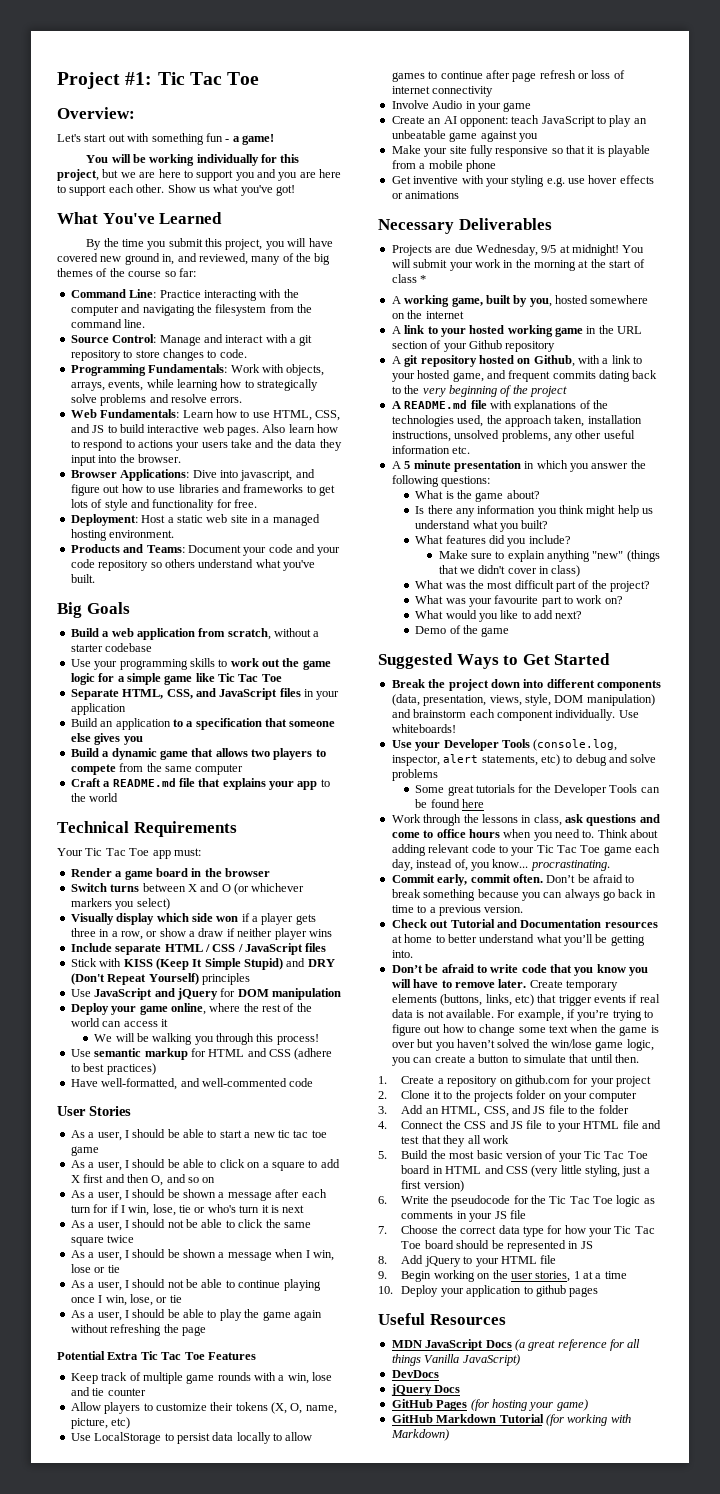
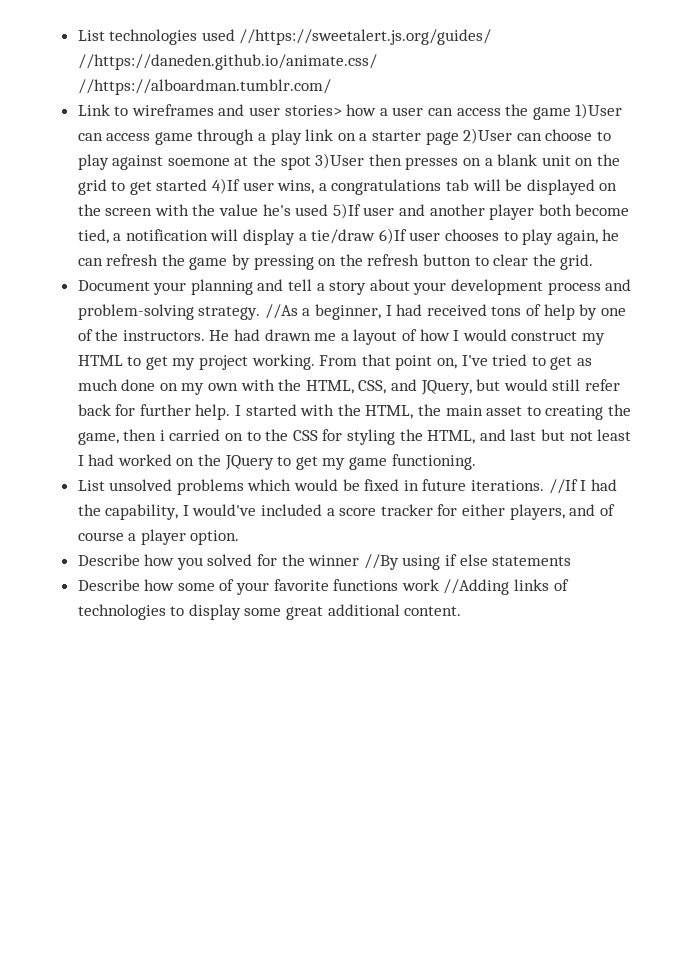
[57,72,260,89] [57,107,135,119] [57,133,274,145] [86,154,300,166] [57,169,342,181] [57,184,295,196] [57,212,223,224] [86,238,333,250] [57,253,331,265] [57,268,196,277] [70,289,299,301] [70,304,312,316] [70,319,146,328] [70,334,313,346] [70,349,247,361] [70,364,325,376] [70,379,318,391] [70,394,243,406] [70,409,341,421] [70,424,339,436] [70,439,342,451] [70,454,181,466] [70,469,315,481] [70,484,336,496] [70,499,257,511] [70,514,320,526] [70,529,175,541] [70,544,341,556] [70,559,315,571] [70,574,95,583] [57,602,130,618] [70,628,320,640] [70,643,153,652] [70,658,331,670] [70,673,282,685] [70,688,340,700] [70,703,126,715] [70,718,336,730] [70,733,143,745] [70,748,326,760] [70,763,244,775] [70,778,330,790] [70,793,119,802] [57,821,237,837] [57,848,201,859] [70,868,270,880] [70,883,305,895] [70,898,170,910] [70,913,316,925] [70,928,332,940] [70,943,327,955] [70,958,335,970] [70,973,250,985] [70,988,341,1000] [70,1003,312,1015] [70,1018,168,1027] [94,1033,319,1045] [70,1048,333,1060] [70,1063,156,1075] [70,1078,314,1090] [57,1106,131,1116] [70,1129,327,1141] [70,1146,99,1156] [70,1159,340,1171] [70,1174,216,1186] [70,1189,327,1201] [70,1204,305,1216] [70,1219,311,1231] [70,1235,135,1246] [70,1249,334,1261] [70,1264,120,1273] [70,1279,321,1291] [70,1294,182,1306] [70,1309,322,1321] [70,1324,206,1336] [57,1351,256,1360] [70,1372,333,1384] [70,1387,146,1396] [70,1402,337,1414] [70,1417,131,1429] [70,1432,313,1444] [391,70,625,82] [391,86,494,97] [391,100,532,112] [391,115,647,127] [391,130,538,142] [391,145,651,157] [391,160,496,172] [391,175,654,187] [391,191,460,199] [378,218,552,234] [391,244,645,256] [391,259,645,271] [391,274,427,283] [391,295,649,307] [391,310,464,319] [391,325,643,337] [391,340,556,352] [391,355,643,367] [391,370,658,382] [391,385,567,397] [391,400,608,412] [391,415,642,427] [391,430,635,442] [391,445,471,454] [391,460,646,472] [391,475,491,487] [415,490,540,502] [415,505,654,517] [415,520,549,532] [415,535,571,547] [438,550,660,562] [438,565,581,577] [415,580,651,592] [415,595,623,607] [415,610,583,622] [415,625,510,637] [378,653,611,669] [391,679,661,691] [391,694,655,706] [391,709,639,721] [391,724,456,733] [391,739,618,751] [391,754,657,766] [391,769,438,781] [415,784,660,796] [415,799,484,808] [391,814,660,826] [391,829,659,841] [391,844,661,856] [391,859,610,871] [391,874,635,886] [391,889,656,901] [391,905,524,916] [391,919,658,928] [391,934,645,946] [391,950,413,958] [391,964,649,976] [391,979,618,991] [391,994,660,1006] [391,1009,654,1021] [391,1024,659,1036] [391,1039,654,1051] [391,1054,640,1066] [378,1075,652,1087] [378,1090,638,1102] [378,1105,629,1117] [378,1120,662,1132] [401,1135,509,1147] [378,1150,648,1162] [401,1165,650,1177] [401,1180,464,1192] [378,1195,655,1207] [401,1210,526,1222] [378,1225,655,1237] [401,1240,593,1252] [378,1255,557,1267] [378,1270,627,1282] [378,1285,599,1297] [378,1313,506,1325] [391,1339,641,1351] [391,1354,520,1366] [391,1370,439,1378] [390,1384,461,1396] [391,1399,588,1411] [391,1414,631,1426] [390,1429,449,1441] Project #1: Tic Tac Toe // Overview: // Let's start out with something fun - a game! // You will be working individually for this project, but we are here to support you and you are here to support each other. Show us what you've got! // What You've Learned // By the time you submit this project, you will have covered new ground in, and reviewed, many of the big themes of the course so far: // Command Line: Practice interacting with the computer and navigating the filesystem from the command line. // Source Control: Manage and interact with a git repository to store changes to code. // Programming Fundamentals: Work with objects, arrays, events, while learning how to strategically solve problems and resolve errors. // Web Fundamentals: Learn how to use HTML, CSS, and JS to build interactive web pages. Also learn how to respond to actions your users take and the data they input into the browser. // Browser Applications: Dive into javascript, and figure out how to use libraries and frameworks to get lots of style and functionality for free. // Deployment: Host a static web site in a managed hosting environment. // Products and Teams: Document your code and your code repository so others understand what you've built. // Big Goals // Build a web application from scratch, without a starter codebase // Use your programming skills to work out the game logic for a simple game like Tic Tac Toe // Separate HTML, CSS, and JavaScript files in your application // Build an application to a specification that someone else gives you // Build a dynamic game that allows two players to compete from the same computer // Craft a README.md file that explains your app to the world // Technical Requirements // Your Tic Tac Toe app must: // Render a game board in the browser // Switch turns between X and O (or whichever markers you select) // Visually display which side won if a player gets three in a row, or show a draw if neither player wins // Include separate HTML / CSS / JavaScript files // Stick with KISS (Keep It Simple Stupid) and DRY (Don't Repeat Yourself) principles // Use JavaScript and jQuery for DOM manipulation // Deploy your game online, where the rest of the world can access it // We will be walking you through this process! // Use semantic markup for HTML and CSS (adhere to best practices) // Have well-formatted, and well-commented code // User Stories // As a user, I should be able to start a new tic tac toe game // As a user, I should be able to click on a square to add X first and then O, and so on // As a user, I should be shown a message after each turn for if I win, lose, tie or who's turn it is next // As a user, I should not be able to click the same square twice // As a user, I should be shown a message when I win, lose or tie // As a user, I should not be able to continue playing once I win, lose, or tie // As a user, I should be able to play the game again without refreshing the page // Potential Extra Tic Tac Toe Features // Keep track of multiple game rounds with a win, lose and tie counter // Allow players to customize their tokens (X, O, name, picture, etc) // Use LocalStorage to persist data locally to allow games to continue after page refresh or loss of internet connectivity // Involve Audio in your game // Create an AI opponent: teach JavaScript to play an unbeatable game against you // Make your site fully responsive so that it is playable from a mobile phone // Get inventive with your styling e.g. use hover effects or animations // Necessary Deliverables // Projects are due Wednesday, 9/5 at midnight! You will submit your work in the morning at the start of class * // A working game, built by you, hosted somewhere on the internet // A link to your hosted working game in the URL section of your Github repository // A git repository hosted on Github, with a link to your hosted game, and frequent commits dating back to the very beginning of the project // A README.md file with explanations of the technologies used, the approach taken, installation instructions, unsolved problems, any other useful information etc. // A 5 minute presentation in which you answer the following questions: // What is the game about? // Is there any information you think might help us understand what you built? // What features did you include? // Make sure to explain anything "new" (things that we didn't cover in class) // What was the most difficult part of the project? // What was your favourite part to work on? // What would you like to add next? // Demo of the game // Suggested Ways to Get Started // Break the project down into different components (data, presentation, views, style, DOM manipulation) and brainstorm each component individually. Use whiteboards! // Use your Developer Tools (console.log, inspector, alert statements, etc) to debug and solve problems // Some great tutorials for the Developer Tools can be found here // Work through the lessons in class, ask questions and come to office hours when you need to. Think about adding relevant code to your Tic Tac Toe game each day, instead of, you know... procrastinating. // Commit early, commit often. Don’t be afraid to break something because you can always go back in time to a previous version. // Check out Tutorial and Documentation resources at home to better understand what you’ll be getting into. // Don’t be afraid to write code that you know you will have to remove later. Create temporary elements (buttons, links, etc) that trigger events if real data is not available. For example, if you’re trying to figure out how to change some text when the game is over but you haven’t solved the win/lose game logic, you can create a button to simulate that until then. // 1. Create a repository on github.com for your project // 2. Clone it to the projects folder on your computer // 3. Add an HTML, CSS, and JS file to the folder // 4. Connect the CSS and JS file to your HTML file and test that they all work // 5. Build the most basic version of your Tic Tac Toe board in HTML and CSS (very little styling, just a first version) // 6. Write the pseudocode for the Tic Tac Toe logic as comments in your JS file // 7. Choose the correct data type for how your Tic Tac Toe board should be represented in JS // 8. Add jQuery to your HTML file // 9. Begin working on the user stories, 1 at a time // 10. Deploy your application to github pages // Useful Resources // MDN JavaScript Docs (a great reference for all things Vanilla JavaScript) // DevDocs // jQuery Docs // GitHub Pages (for hosting your game) // GitHub Markdown Tutorial (for working with Markdown) -> [77,29,492,45] [77,54,377,70] [77,79,331,95] [77,103,623,120] [77,128,611,145] [77,153,620,170] [77,178,618,195] [77,203,630,220] [77,228,620,245] [77,254,594,270] [77,279,632,295] [77,304,626,320] [77,329,605,345] [77,354,592,370] [77,379,620,395] [77,404,631,420] [77,429,632,445] [77,454,476,470] [77,479,617,495] [77,504,615,520] [77,529,240,545] [77,554,572,570] [77,579,569,595] [77,604,462,620] List technologies used //https://sweetalert.js.org/guides/ //https://daneden.github.io/animate.css/ //https://alboardman.tumblr.com/ // Link to wireframes and user stories> how a user can access the game 1)User can access game through a play link on a starter page 2)User can choose to play against soemone at the spot 3)User then presses on a blank unit on the grid to get started 4)If user wins, a congratulations tab will be displayed on the screen with the value he's used 5)If user and another player both become tied, a notification will display a tie/draw 6)If user chooses to play again, he can refresh the game by pressing on the refresh button to clear the grid. // Document your planning and tell a story about your development process and problem-solving strategy. //As a beginner, I had received tons of help by one of the instructors. He had drawn me a layout of how I would construct my HTML to get my project working. From that point on, I've tried to get as much done on my own with the HTML, CSS, and JQuery, but would still refer back for further help. I started with the HTML, the main asset to creating the game, then i carried on to the CSS for styling the HTML, and last but not least I had worked on the JQuery to get my game functioning. // List unsolved problems which would be fixed in future iterations. //If I had the capability, I would've included a score tracker for either players, and of course a player option. // Describe how you solved for the winner //By using if else statements // Describe how some of your favorite functions work //Adding links of technologies to display some great additional content.

